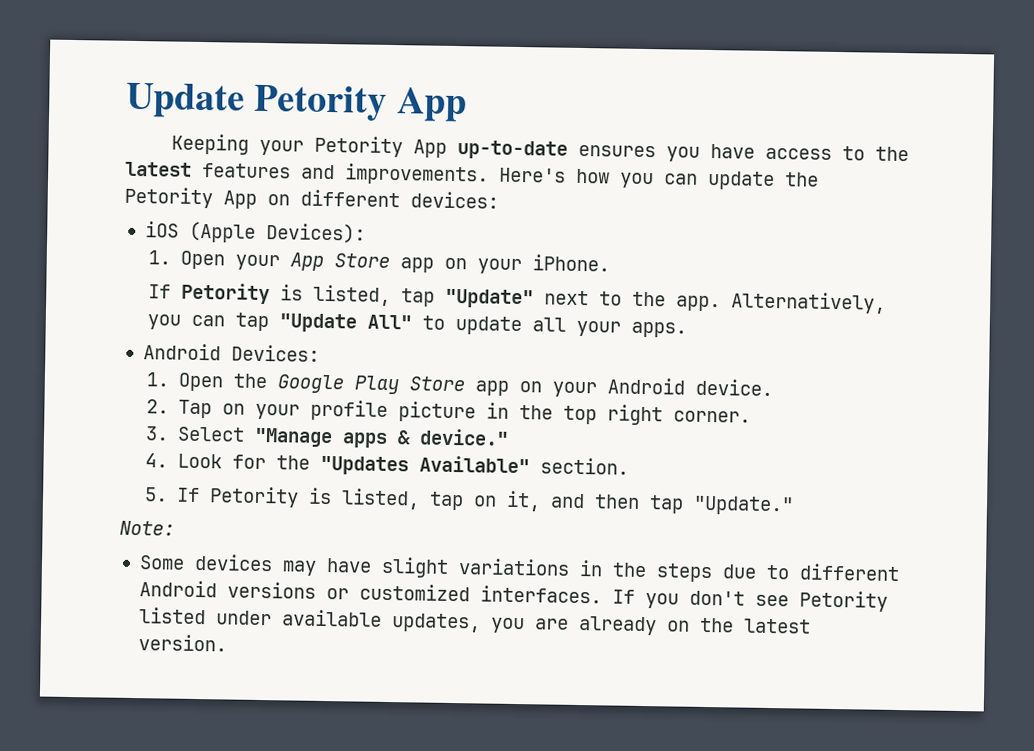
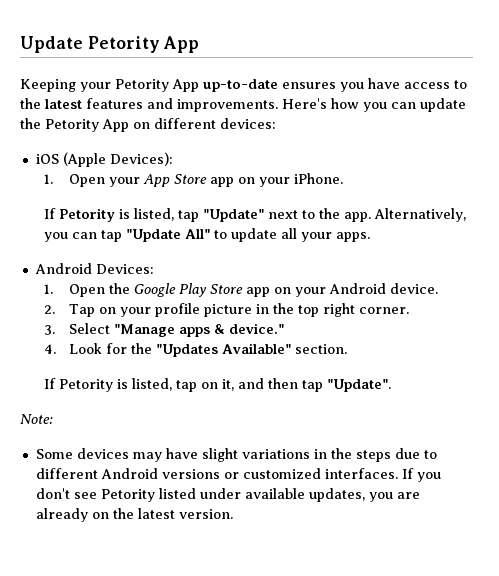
[144,487,169,502] 5. -> (347, 349) none
[692,495,794,516] "Update." -> [327,379,392,392] "Update".

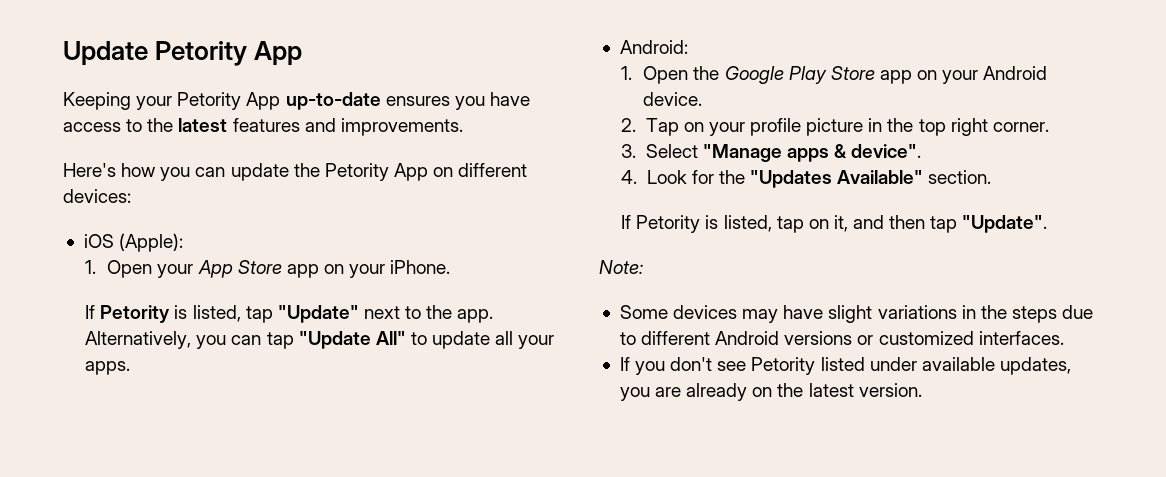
(278, 105) none -> (463, 127) //
[62,152,173,167] (Apple Devices): -> [119,233,184,252] (Apple):
[34,263,154,274] Android Devices: -> [619,40,688,54] Android:
[228,323,284,334] device." -> [851,144,922,158] device".
(398, 473) none -> (1064, 338) //

